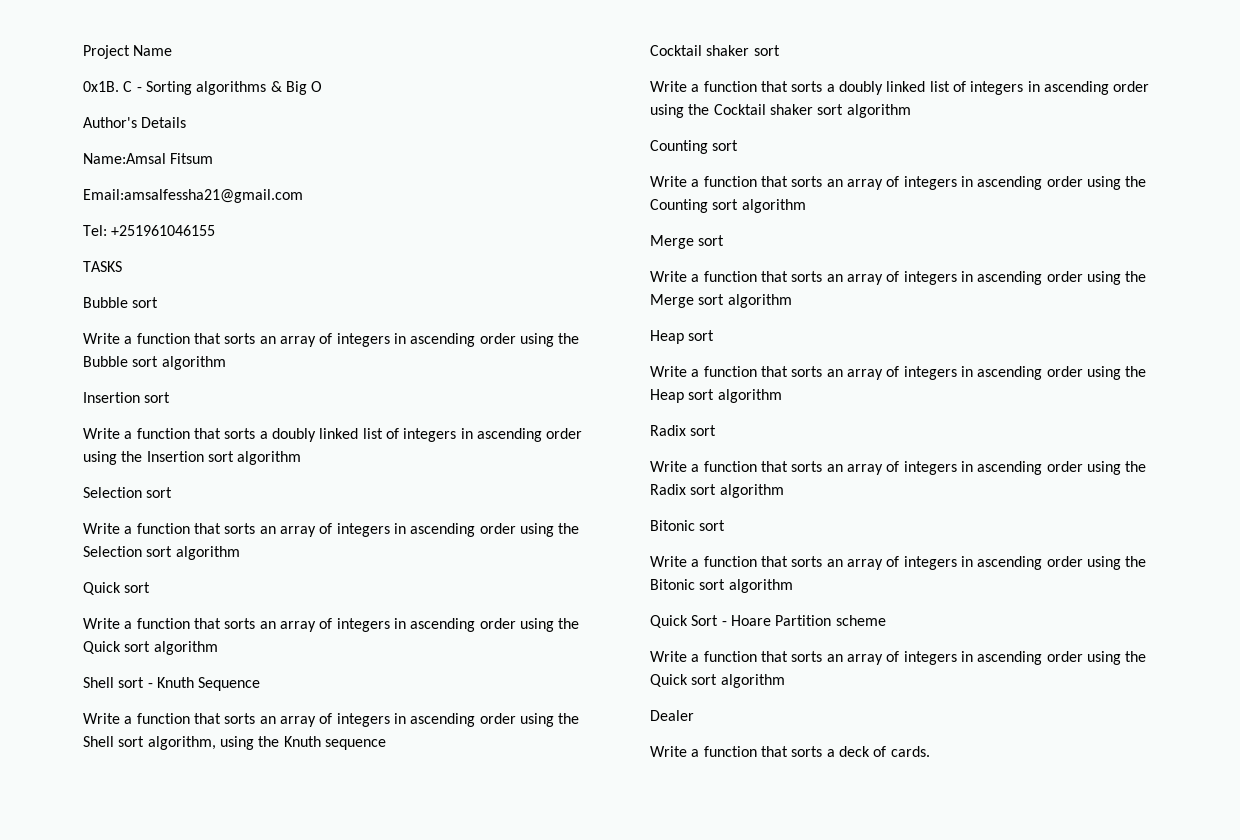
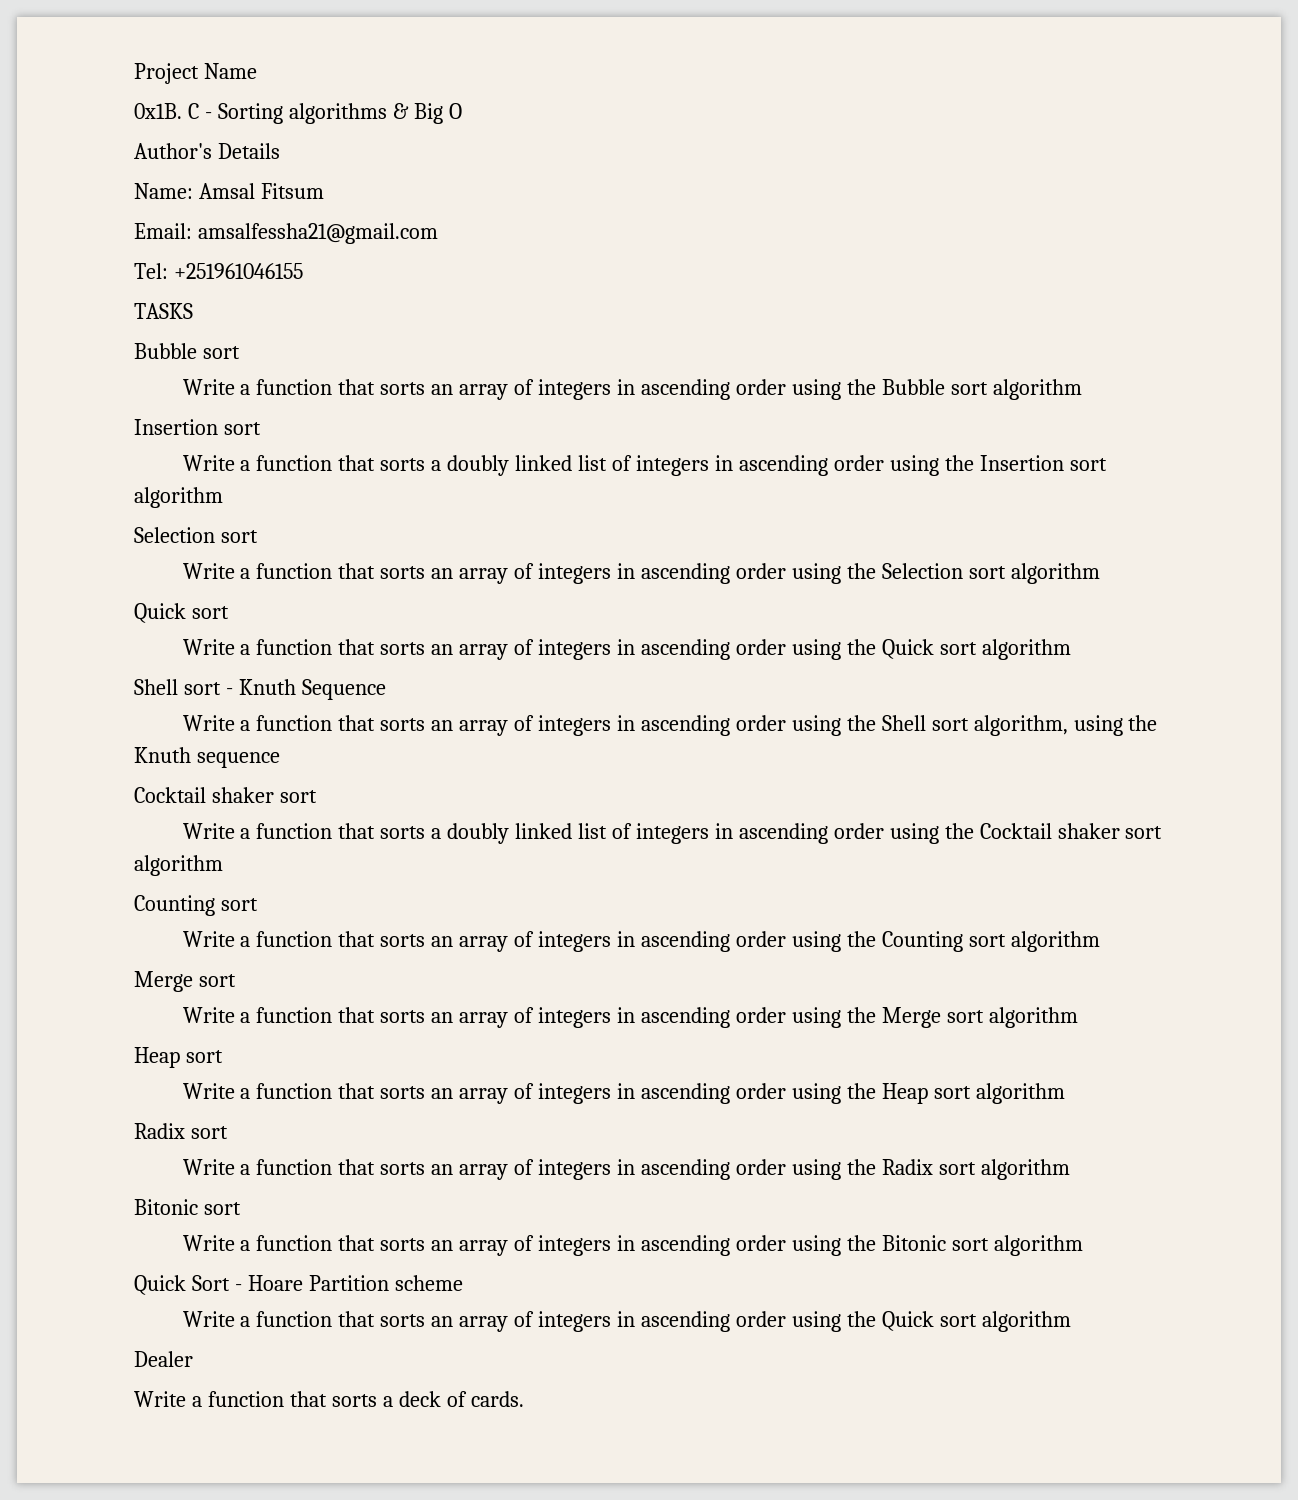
[83,153,166,164] Name:Amsal -> [134,183,255,199] Name: Amsal
[83,189,303,203] Email:amsalfessha21@gmail.com -> [134,223,438,244] Email: amsalfessha21@gmail.com

